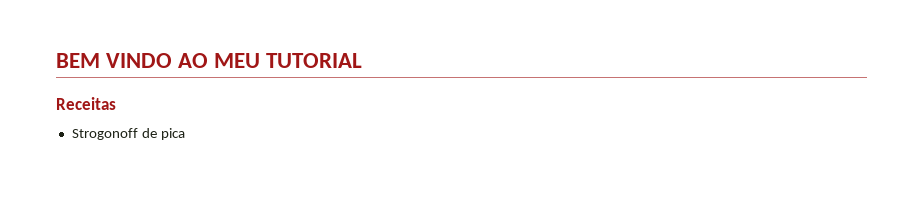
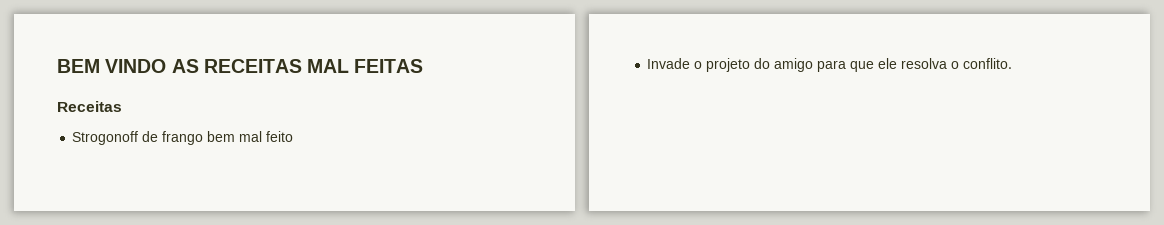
[178,53,363,68] AO MEU TUTORIAL -> [171,59,424,73] AS RECEITAS MAL FEITAS
[160,128,185,140] pica -> [162,131,294,145] [647,58,1013,72] frango bem mal feito // Invade o projeto do amigo para que ele resolva o conflito.

